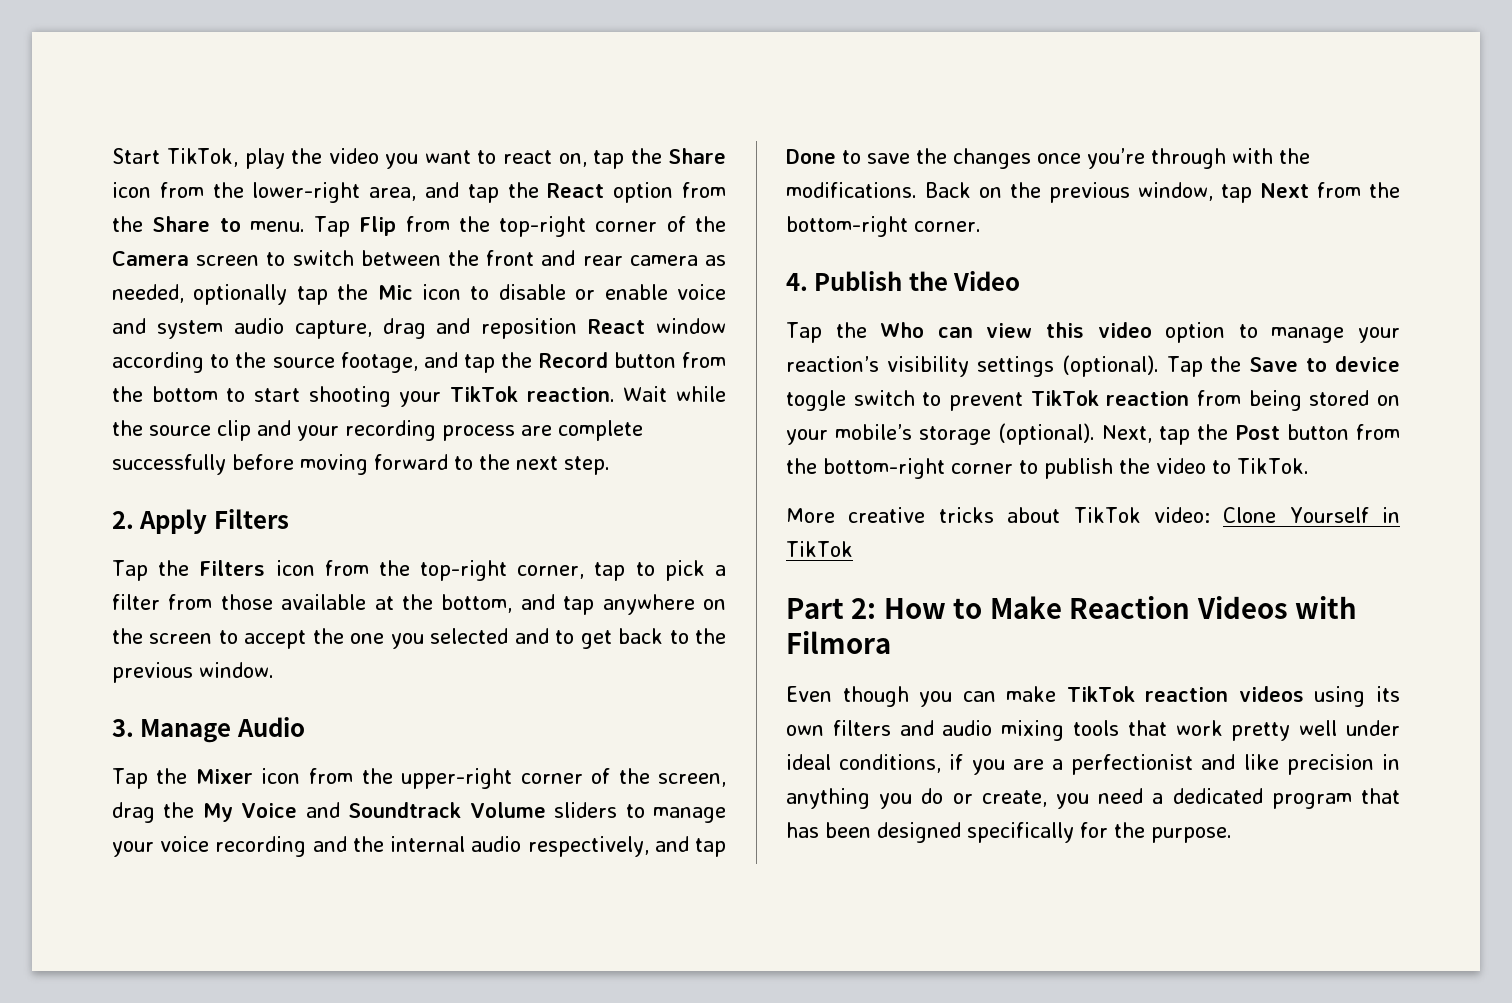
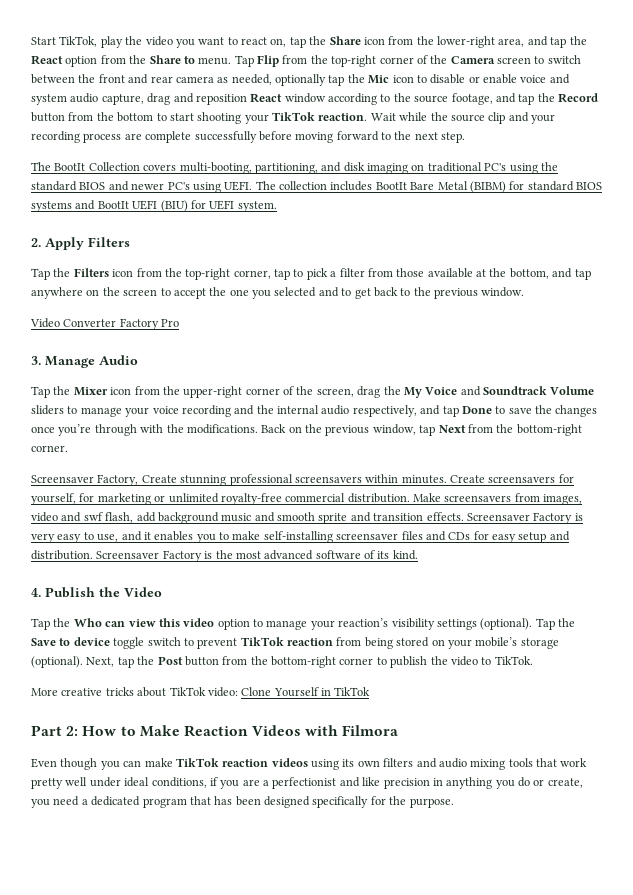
(610, 465) none -> [31,162,558,174] [31,181,602,193] [31,200,277,212] // The BootIt Collection covers multi-booting, partitioning, and disk imaging on traditional PC's using the standard BIOS and newer PC's using UEFI. The collection includes BootIt Bare Metal (BIBM) for standard BIOS systems and BootIt UEFI (BIU) for UEFI system.
(274, 670) none -> [30,318,180,330] // Video Converter Factory Pro
(981, 226) none -> [31,474,574,486] [31,493,583,505] [31,512,583,524] [31,531,570,543] [31,550,418,562] // Screensaver Factory, Create stunning professional screensavers within minutes. Create screensavers for yourself, for marketing or unlimited royalty-free commercial distribution. Make screensavers from images, video and swf flash, add background music and smooth sprite and transition effects. Screensaver Factory is very easy to use, and it enables you to make self-installing screensaver files and CDs for easy setup and distribution. Screensaver Factory is the most advanced software of its kind.

